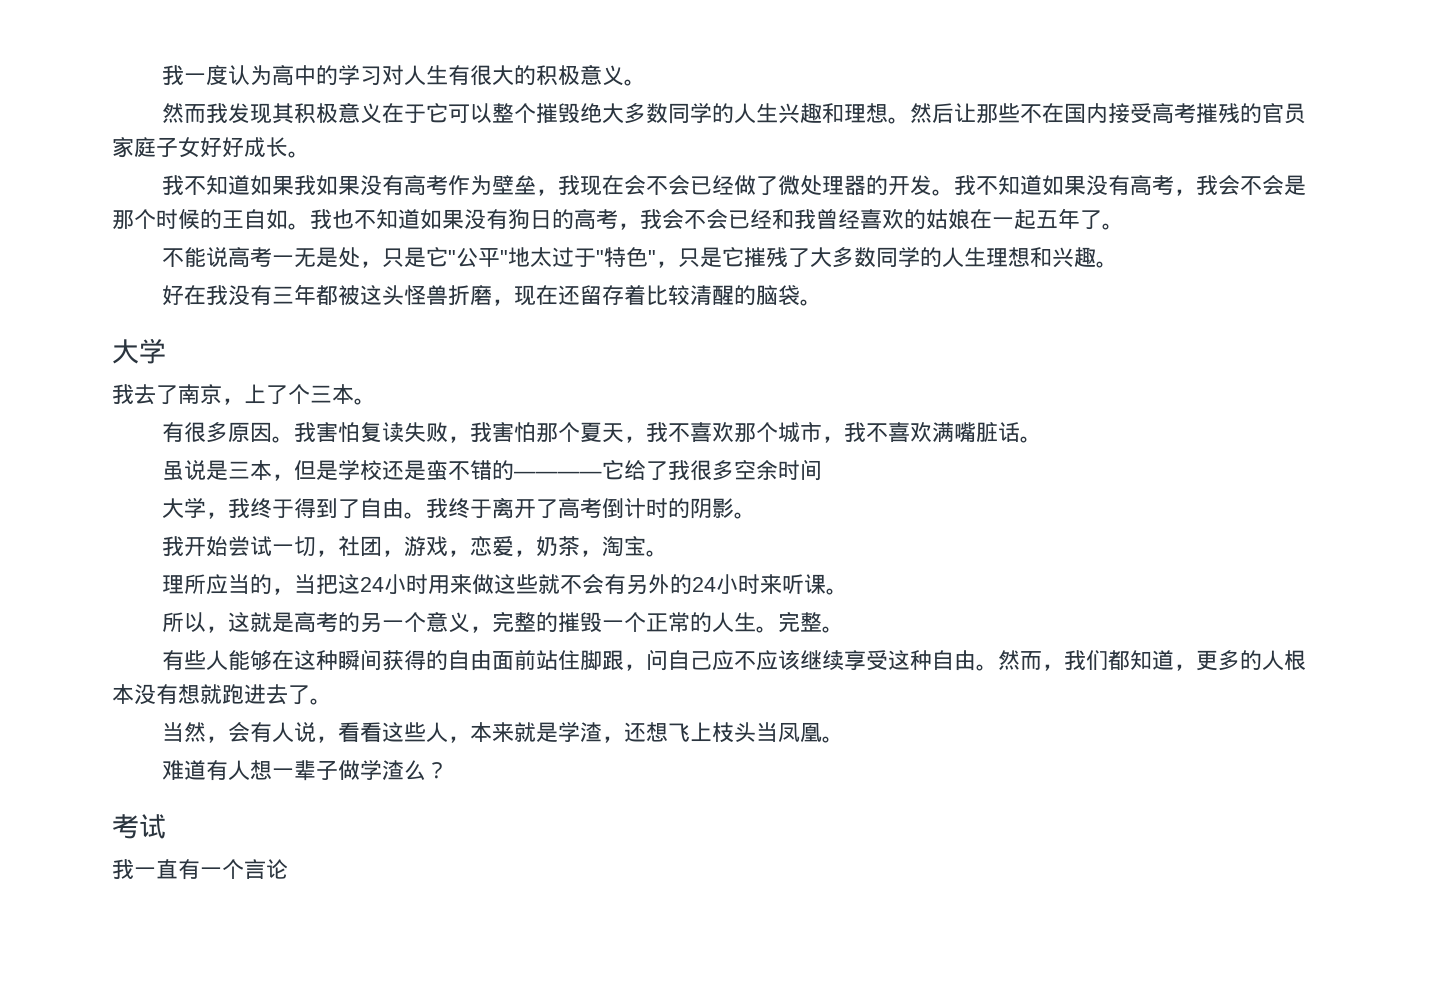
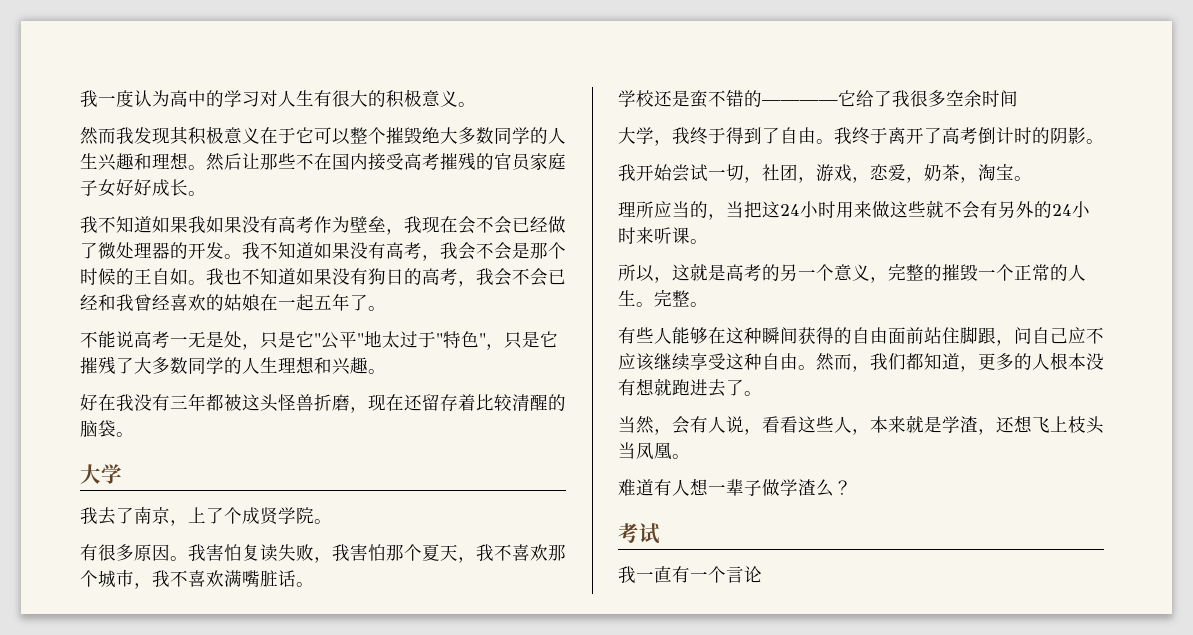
[310,384,354,404] 三本 -> [242,507,314,525] 成贤学院
[162,460,339,481] 虽说是三本，但是 -> (314, 584) none

